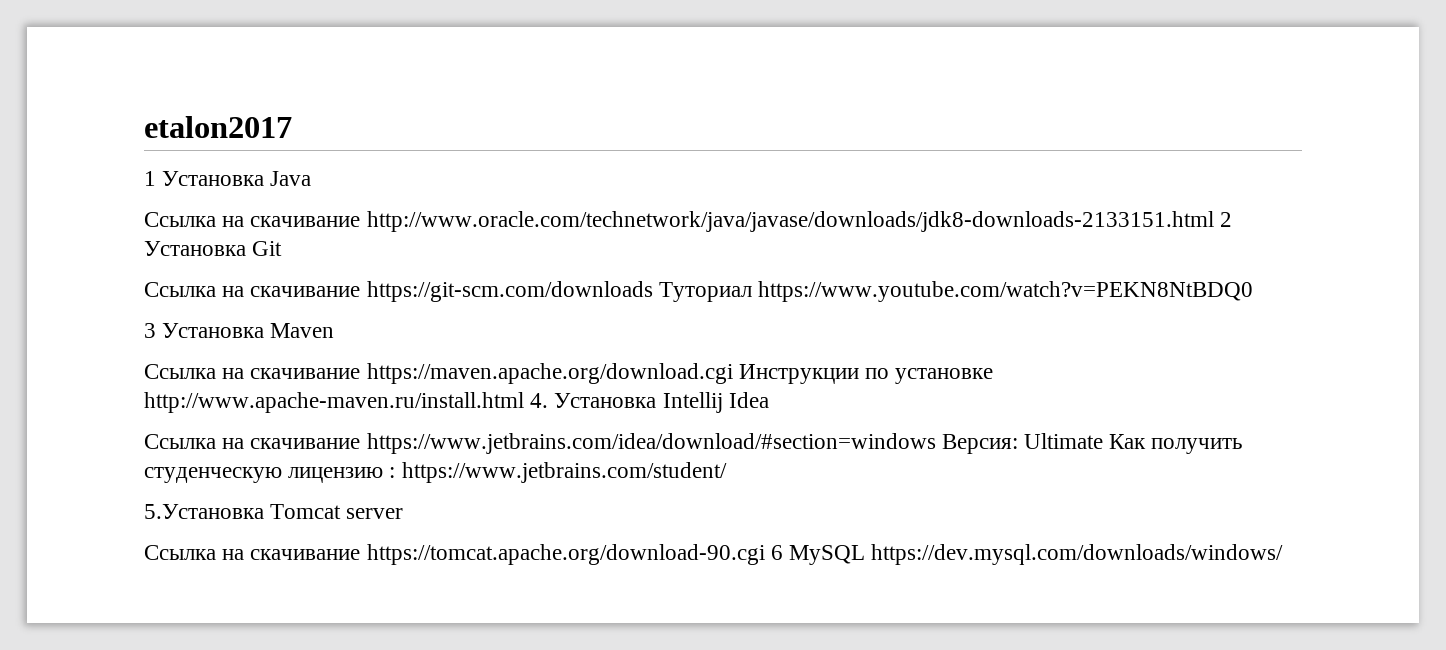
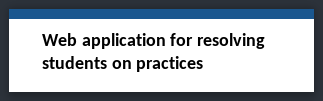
[144,116,292,138] [144,171,312,186] [144,211,1232,232] [144,241,283,256] [144,281,1254,302] [144,323,335,338] [144,363,994,384] [144,392,769,413] [144,433,1243,454] [144,462,727,483] [144,504,404,519] [144,544,1284,565] etalon2017 // 1 Установка Java // Ссылка на скачивание http://www.oracle.com/technetwork/java/javase/downloads/jdk8-downloads-2133151.html 2 Установка Git // Ссылка на скачивание https://git-scm.com/downloads Туториал https://www.youtube.com/watch?v=PEKN8NtBDQ0 // 3 Установка Maven // Ссылка на скачивание https://maven.apache.org/download.cgi Инструкции по установке http://www.apache-maven.ru/install.html 4. Установка Intellij Idea // Ссылка на скачивание https://www.jetbrains.com/idea/download/#section=windows Версия: Ultimate Как получить студенческую лицензию : https://www.jetbrains.com/student/ // 5.Установка Tomcat server // Ссылка на скачивание https://tomcat.apache.org/download-90.cgi 6 MySQL https://dev.mysql.com/downloads/windows/ -> [42,33,266,49] [42,56,204,72] Web application for resolving students on practices

